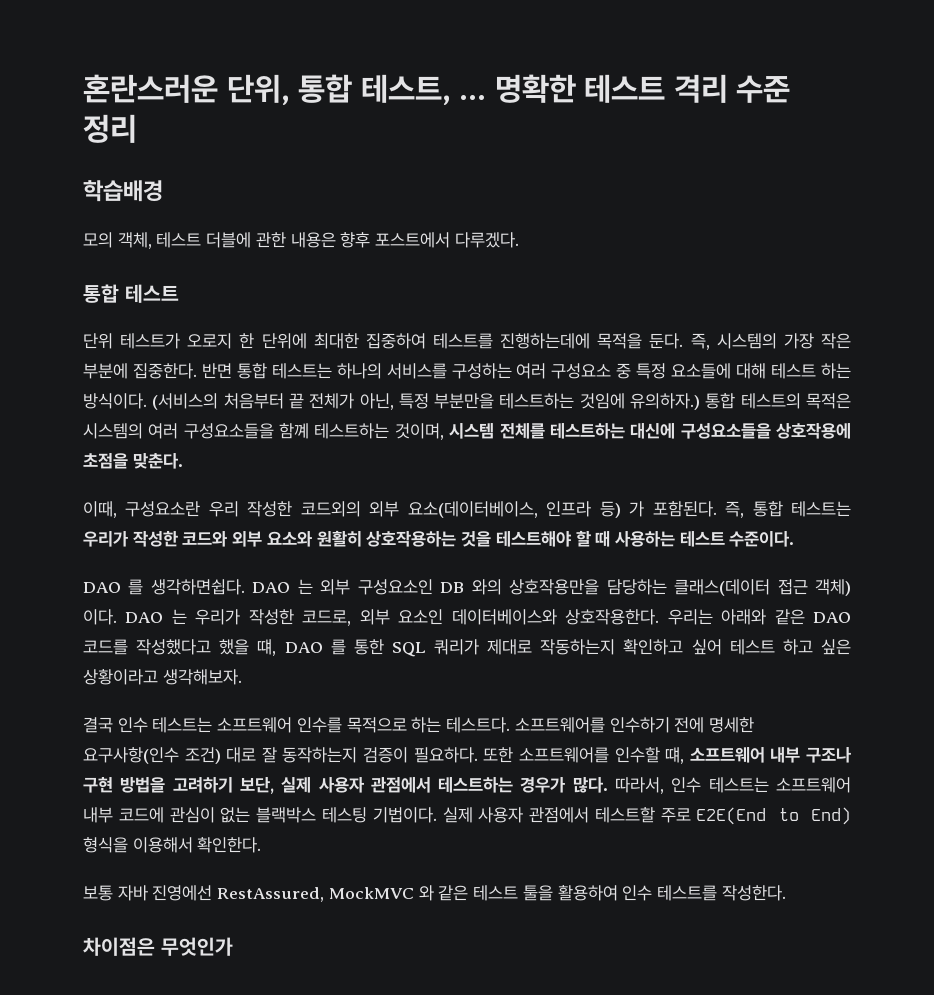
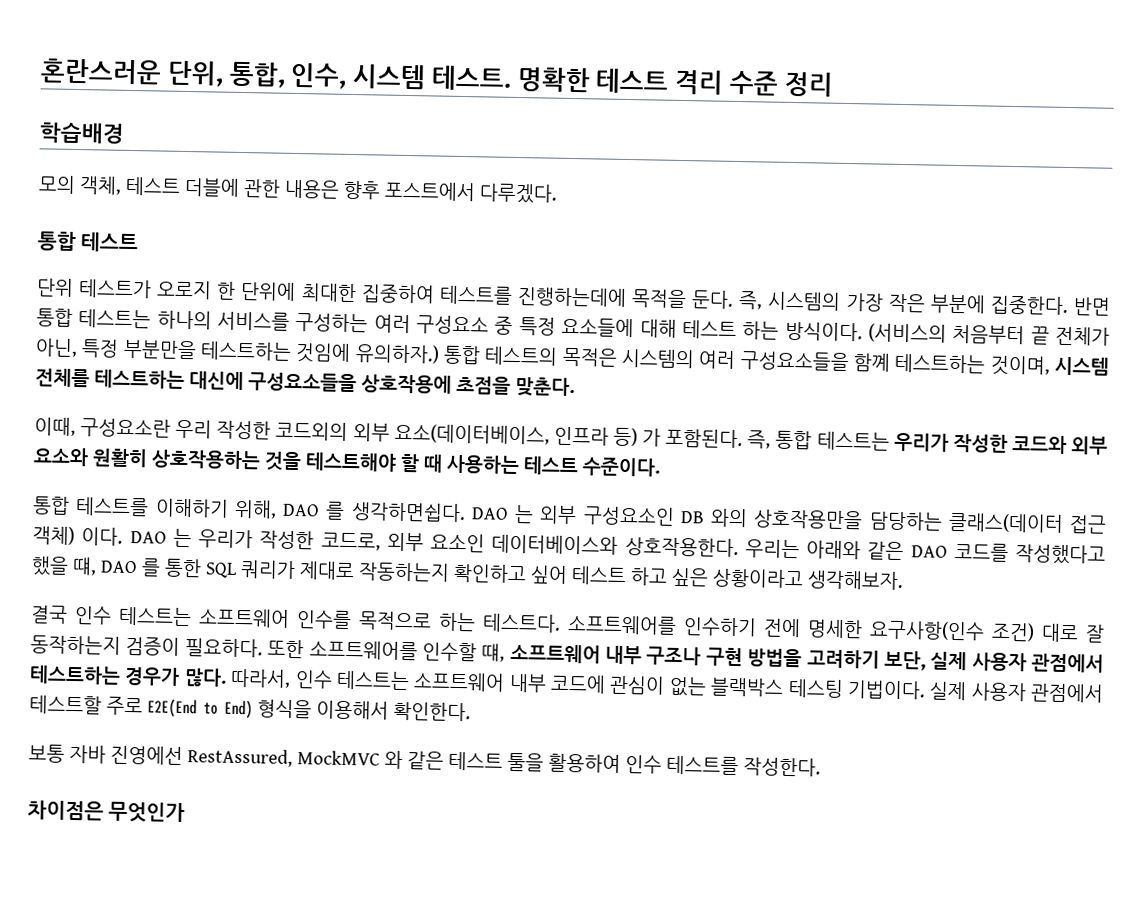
[298,74,487,105] 통합 테스트, ... -> [228,61,512,91] 통합, 인수, 시스템 테스트.
(795, 539) none -> [32,496,277,519] 통합 테스트를 이해하기 위해,

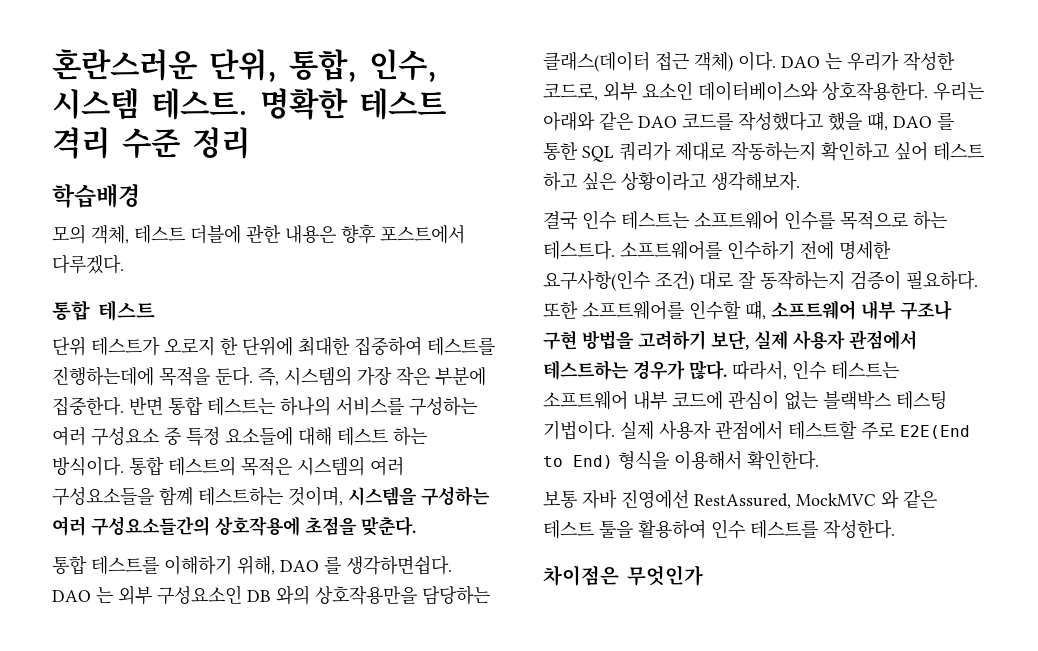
[867,323,1111,346] [35,338,440,364] (서비스의 처음부터 끝 전체가 아닌, 특정 부분만을 테스트하는 것임에 유의하자.) -> (124, 466) none
[1054,356,1110,376] [35,368,575,398] [34,417,1108,455] [33,447,661,477] 시스템 전체를 테스트하는 대신에 구성요소들을 상호작용에 초점을 맞춘다. // 이때, 구성요소란 우리 작성한 코드외의 외부 요소(데이터베이스, 인프라 등) 가 포함된다. 즉, 통합 테스트는 우리가 작성한 코드와 외부 요소와 원활히 상호작용하는 것을 테스트해야 할 때 사용하는 테스트 수준이다. -> [348,486,490,506] [52,516,416,536] 시스템을 구성하는 여러 구성요소들간의 상호작용에 초점을 맞춘다.

